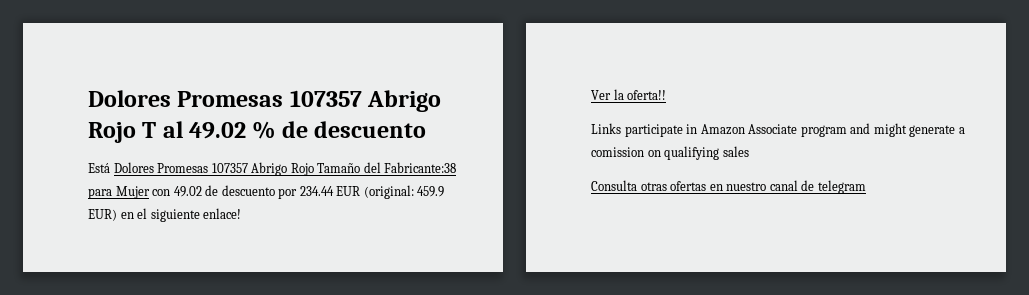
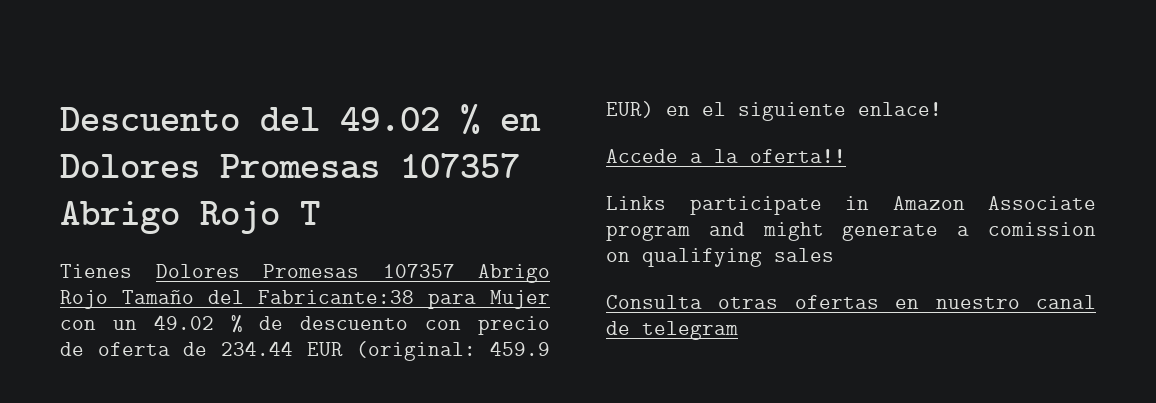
(88, 98) none -> [60,104,541,134] Descuento del 49.02 % en
[162,121,427,139] [88,163,110,173] al 49.02 % de descuento // Está -> [60,264,132,278] // Tienes
[173,185,298,199] 49.02 de descuento por -> [112,315,550,335] [60,342,208,356] un 49.02 % de descuento con precio de oferta de
[591,90,611,100] Ver -> [606,149,702,163] Accede a

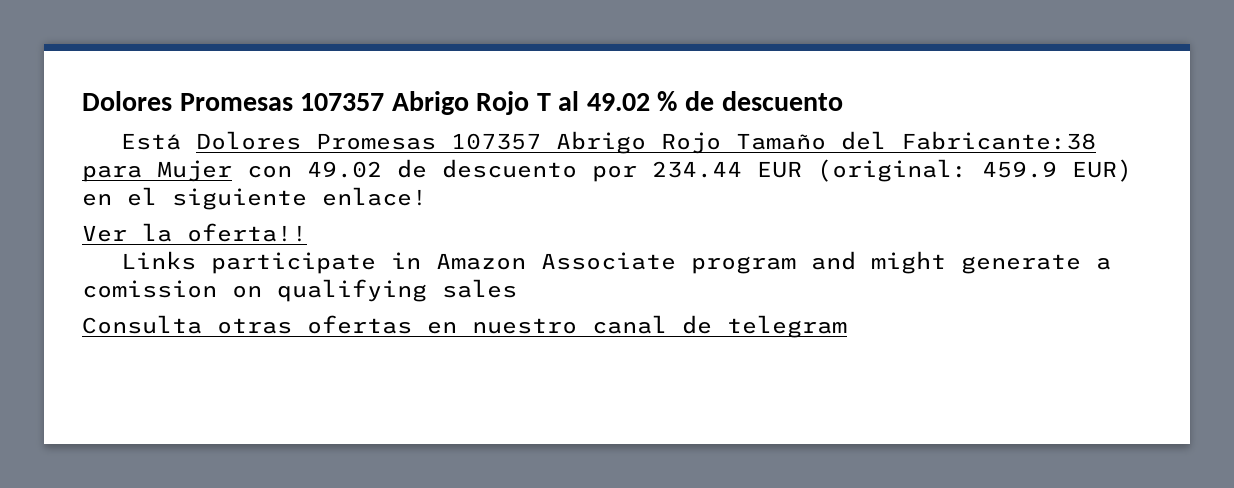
[60,104,541,134] Descuento del 49.02 % en -> (82, 101) none
[60,264,132,278] // Tienes -> [558,91,843,111] [120,133,181,150] al 49.02 % de descuento // Está
[112,315,550,335] [60,342,208,356] un 49.02 % de descuento con precio de oferta de -> [307,159,637,182] 49.02 de descuento por
[606,149,702,163] Accede a -> [82,225,127,242] Ver

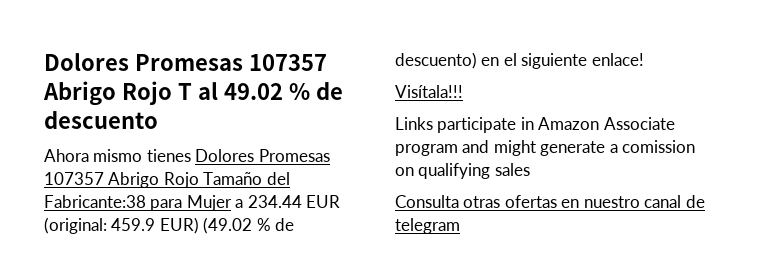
[120,133,181,150] Está -> [44,149,191,162] Ahora mismo tienes
[247,159,637,182] con 49.02 de descuento por -> [235,199,244,208] a
(1132, 170) none -> [203,217,295,234] [395,52,477,69] (49.02 % de descuento)
[82,223,307,242] Ver la oferta!! -> [395,85,463,98] Visítala!!!

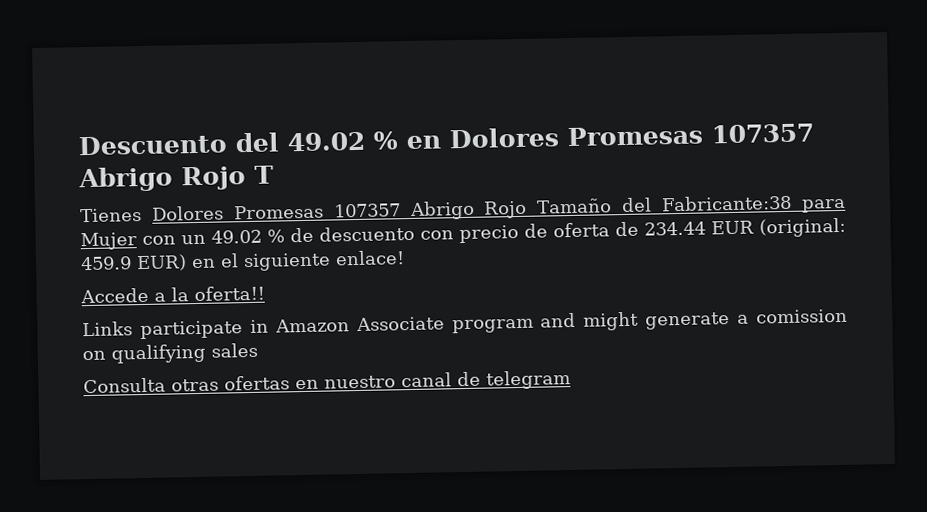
(44, 62) none -> [78,131,441,156] Descuento del 49.02 % en
[197,82,343,100] [44,111,158,129] [44,149,191,162] al 49.02 % de descuento // Ahora mismo tienes -> [80,208,142,223] // Tienes
[235,199,244,208] a -> [142,221,639,245] con un 49.02 % de descuento con precio de oferta de
[203,217,295,234] [395,52,477,69] (49.02 % de descuento) -> (187, 263) none
[395,85,463,98] Visítala!!! -> [80,285,265,304] Accede a la oferta!!

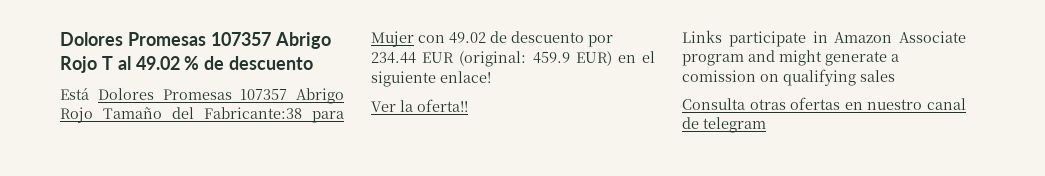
[78,131,441,156] Descuento del 49.02 % en -> (60, 39) none
[80,208,142,223] // Tienes -> [117,56,314,70] [60,87,89,100] al 49.02 % de descuento // Está
[181,221,639,245] un 49.02 % de descuento con precio de oferta de -> [449,31,613,47] 49.02 de descuento por
[80,287,166,304] Accede a -> [371,101,396,112] Ver

